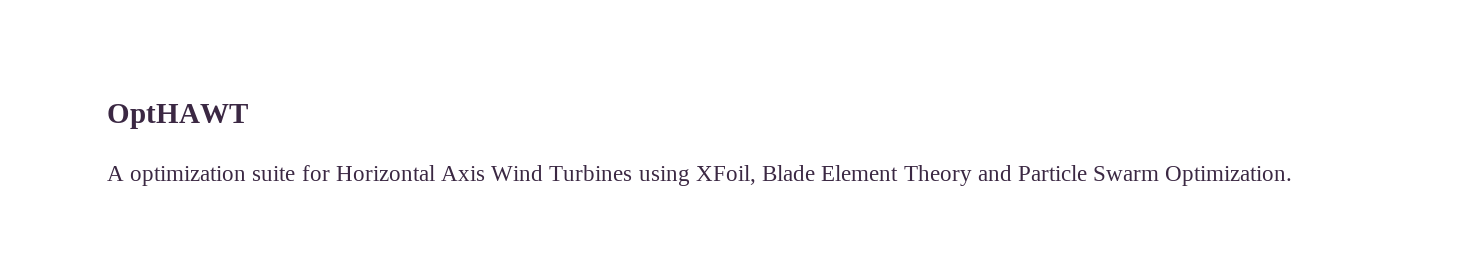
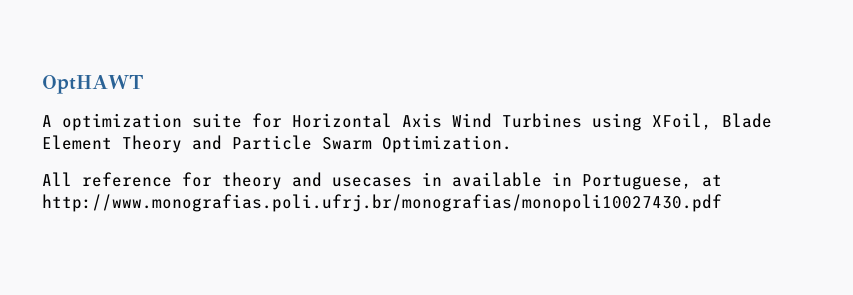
(1293, 176) none -> [42,172,722,190] [42,194,722,212] // All reference for theory and usecases in available in Portuguese, at http://www.monografias.poli.ufrj.br/monografias/monopoli10027430.pdf

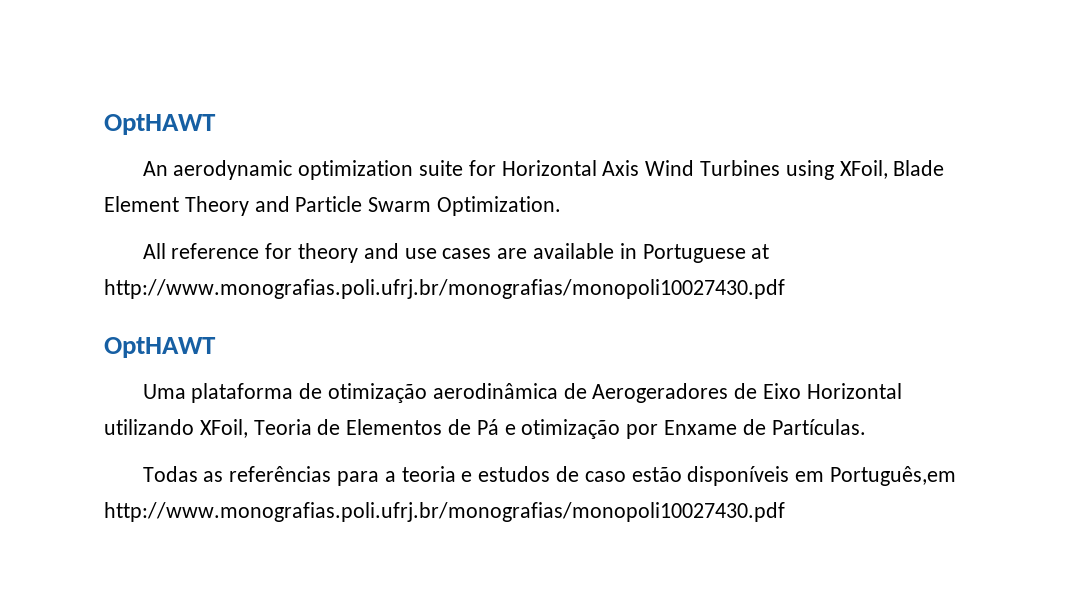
[42,75,143,94] [42,115,52,127] OptHAWT // A -> [104,114,216,135] [142,160,293,180] OptHAWT // An aerodynamic
[332,172,442,187] usecases in -> [404,248,528,259] use cases are
[582,174,692,190] Portuguese, -> [642,244,746,263] Portuguese
(722, 203) none -> [104,337,216,358] [142,383,902,403] [104,419,866,439] [142,466,957,486] [104,502,785,522] // OptHAWT // Uma plataforma de otimização aerodinâmica de Aerogeradores de Eixo Horizontal utilizando XFoil, Teoria de Elementos de Pá e otimização por Enxame de Partículas. // Todas as referências para a teoria e estudos de caso estão disponíveis em Português,em http://www.monografias.poli.ufrj.br/monografias/monopoli10027430.pdf

